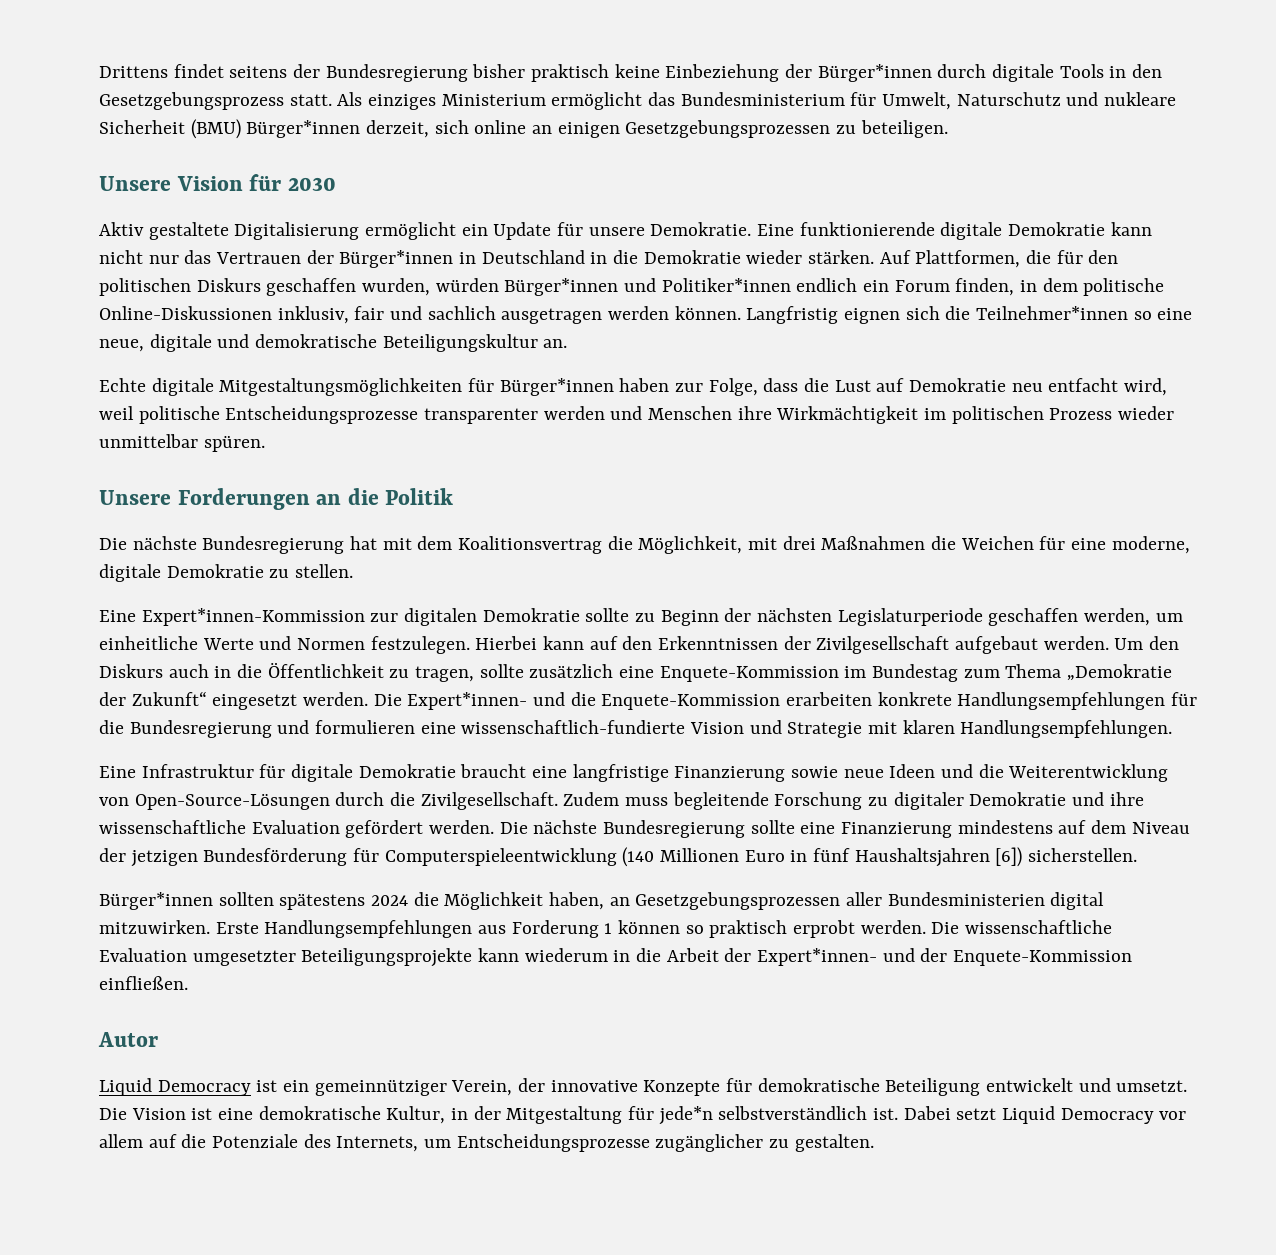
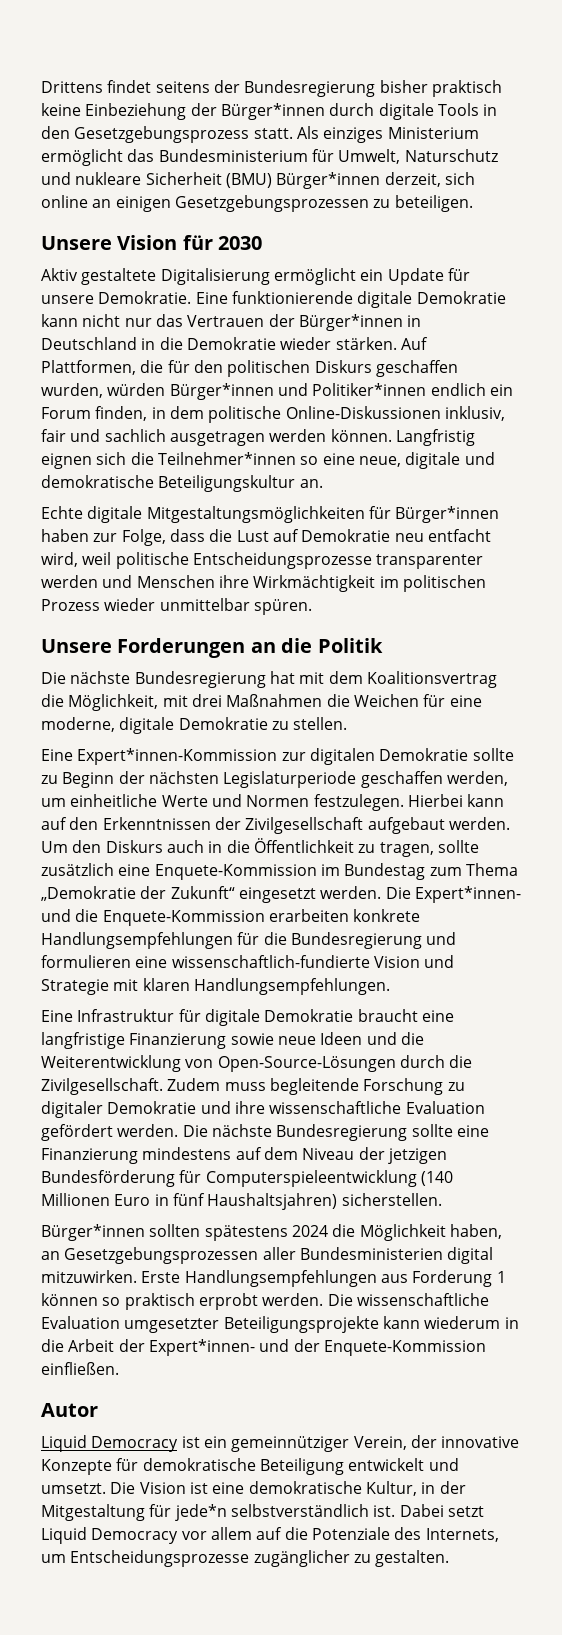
[854,847,1023,867] Haushaltsjahren [6]) -> [207,1193,338,1210] Haushaltsjahren)

